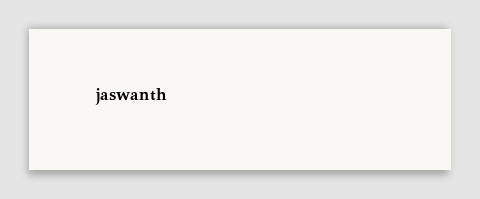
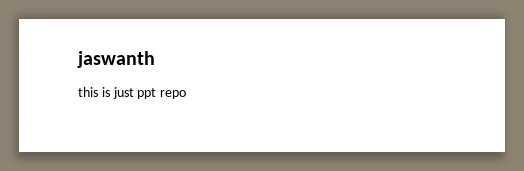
(167, 96) none -> [78,87,187,99] // this is just ppt repo

